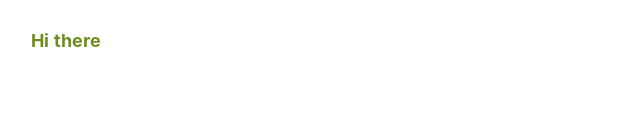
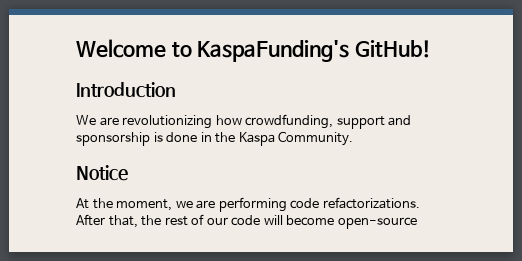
[31,33,101,47] Hi there -> [76,39,431,62] [76,82,176,98] [76,114,412,129] [76,131,354,146] [76,165,128,181] [76,197,420,212] [76,214,417,229] Welcome to KaspaFunding's GitHub! // Introduction // We are revolutionizing how crowdfunding, support and sponsorship is done in the Kaspa Community. // Notice // At the moment, we are performing code refactorizations. After that, the rest of our code will become open-source

